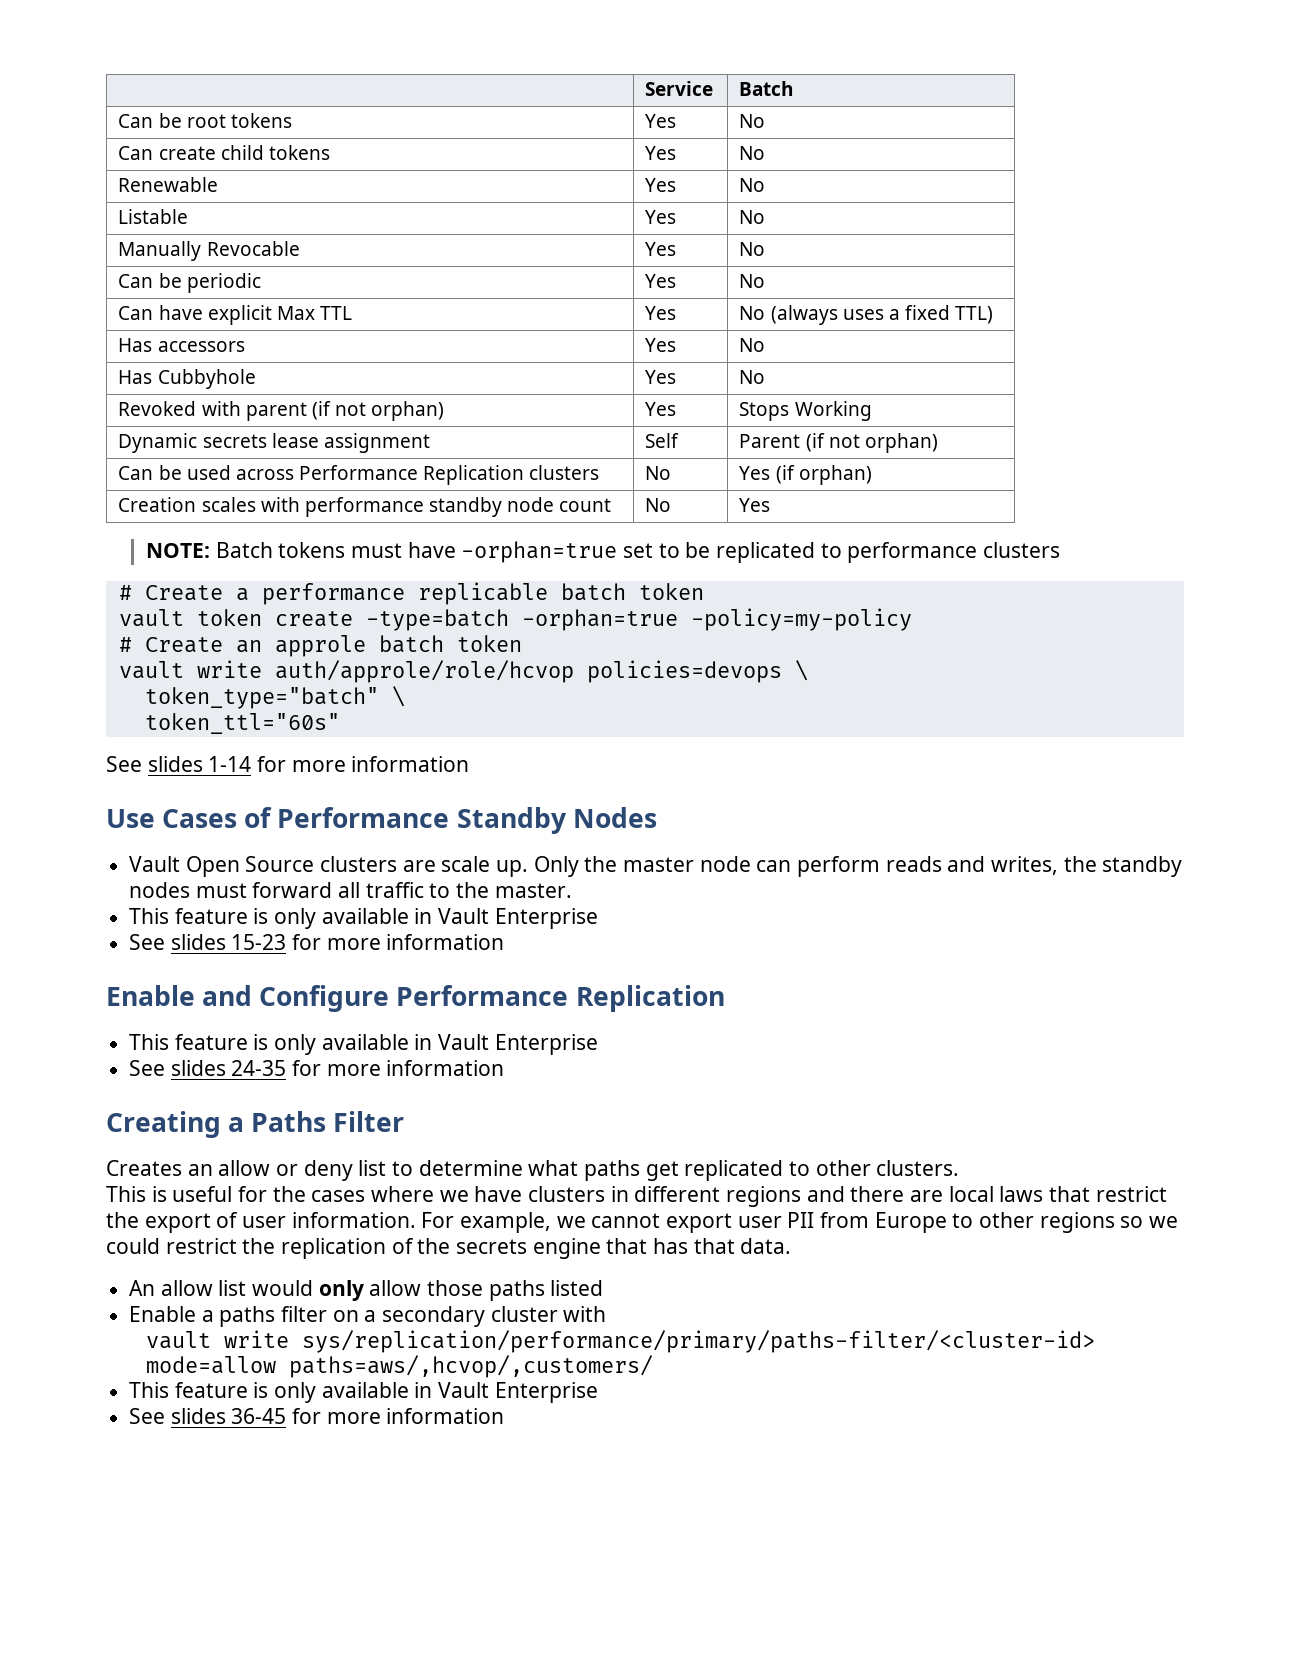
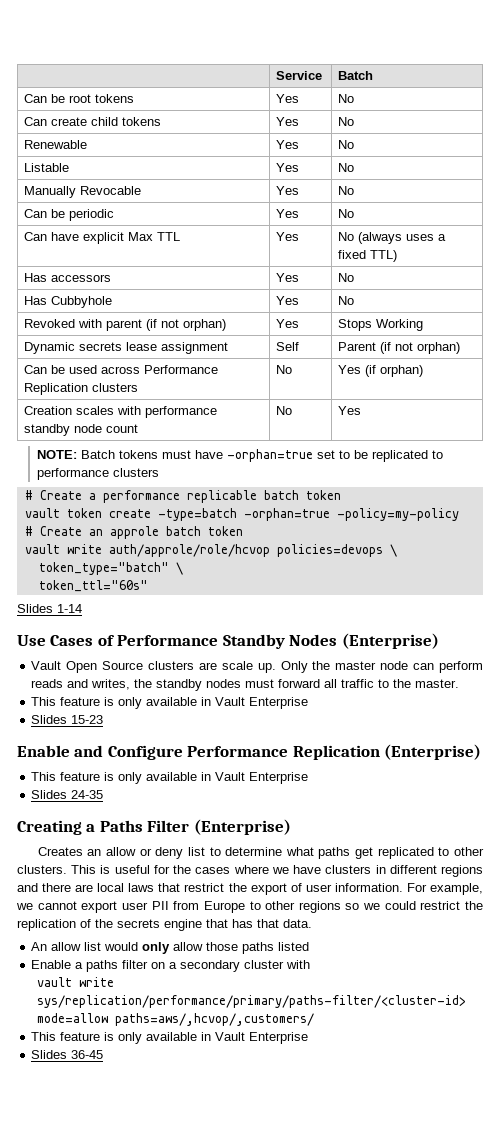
[106,756,203,772] See slides -> [17,604,53,613] Slides
[257,756,470,772] for more information -> (82, 608) none
(657, 817) none -> [341,633,439,649] (Enterprise)
[129,934,226,950] See slides -> [31,715,68,724] Slides
[292,934,505,950] for more information -> (104, 719) none
[129,1034,598,1055] [129,1060,226,1076] // This feature is only available in Vault Enterprise // See slides -> [384,744,482,760] [31,772,309,784] [31,790,68,799] (Enterprise) // This feature is only available in Vault Enterprise // Slides
[292,1060,505,1076] for more information -> (104, 794) none
(405, 1121) none -> [193,819,291,835] (Enterprise)
(960, 1168) // -> (67, 869) none
[129,1408,505,1424] See slides 36-45 for more information -> [31,1050,104,1059] Slides 36-45

